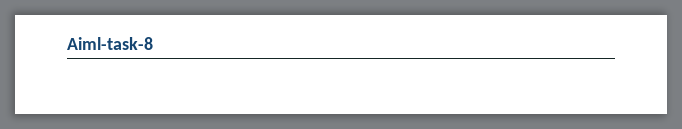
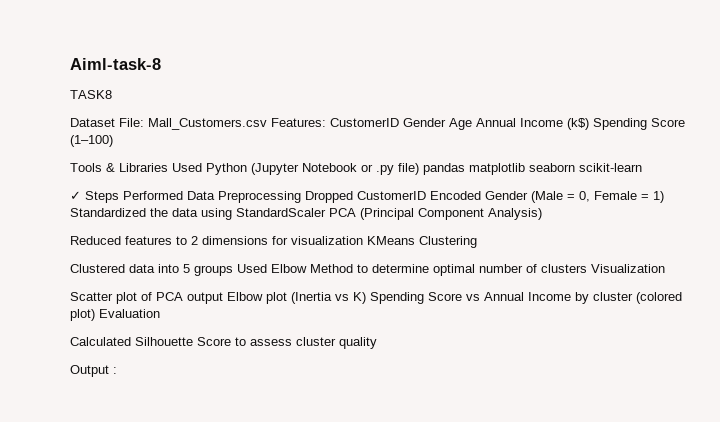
(153, 43) none -> [70,90,112,99] [70,118,685,130] [70,135,113,147] [70,163,642,175] [70,191,664,203] [70,208,542,220] [70,236,477,248] [70,264,665,276] [70,292,682,304] [70,309,160,321] [70,337,377,349] [70,365,117,377] // TASK8 // Dataset File: Mall_Customers.csv Features: CustomerID Gender Age Annual Income (k$) Spending Score (1–100) // Tools & Libraries Used Python (Jupyter Notebook or .py file) pandas matplotlib seaborn scikit-learn // ✓ Steps Performed Data Preprocessing Dropped CustomerID Encoded Gender (Male = 0, Female = 1) Standardized the data using StandardScaler PCA (Principal Component Analysis) // Reduced features to 2 dimensions for visualization KMeans Clustering // Clustered data into 5 groups Used Elbow Method to determine optimal number of clusters Visualization // Scatter plot of PCA output Elbow plot (Inertia vs K) Spending Score vs Annual Income by cluster (colored plot) Evaluation // Calculated Silhouette Score to assess cluster quality // Output :

